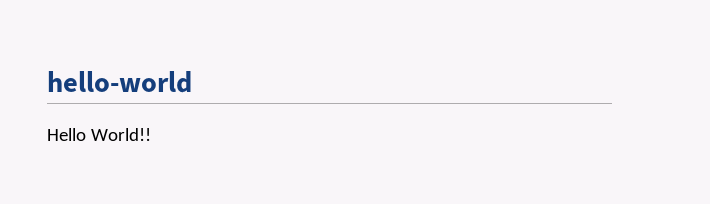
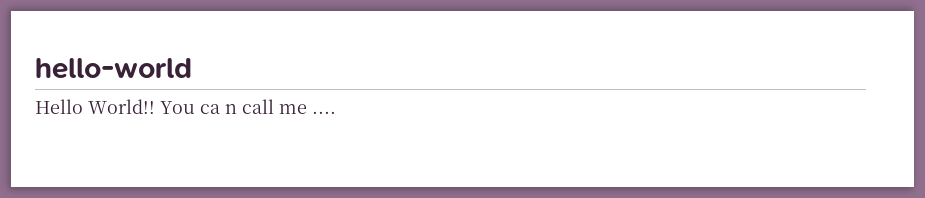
(151, 134) none -> [160,99,336,114] You ca n call me ....

